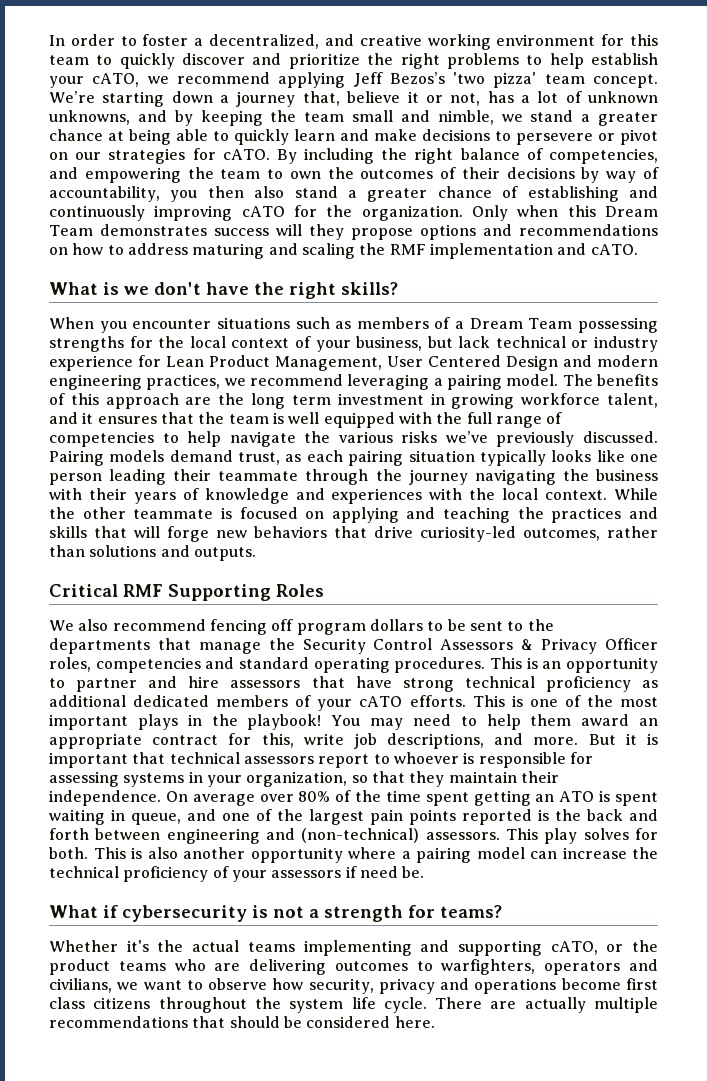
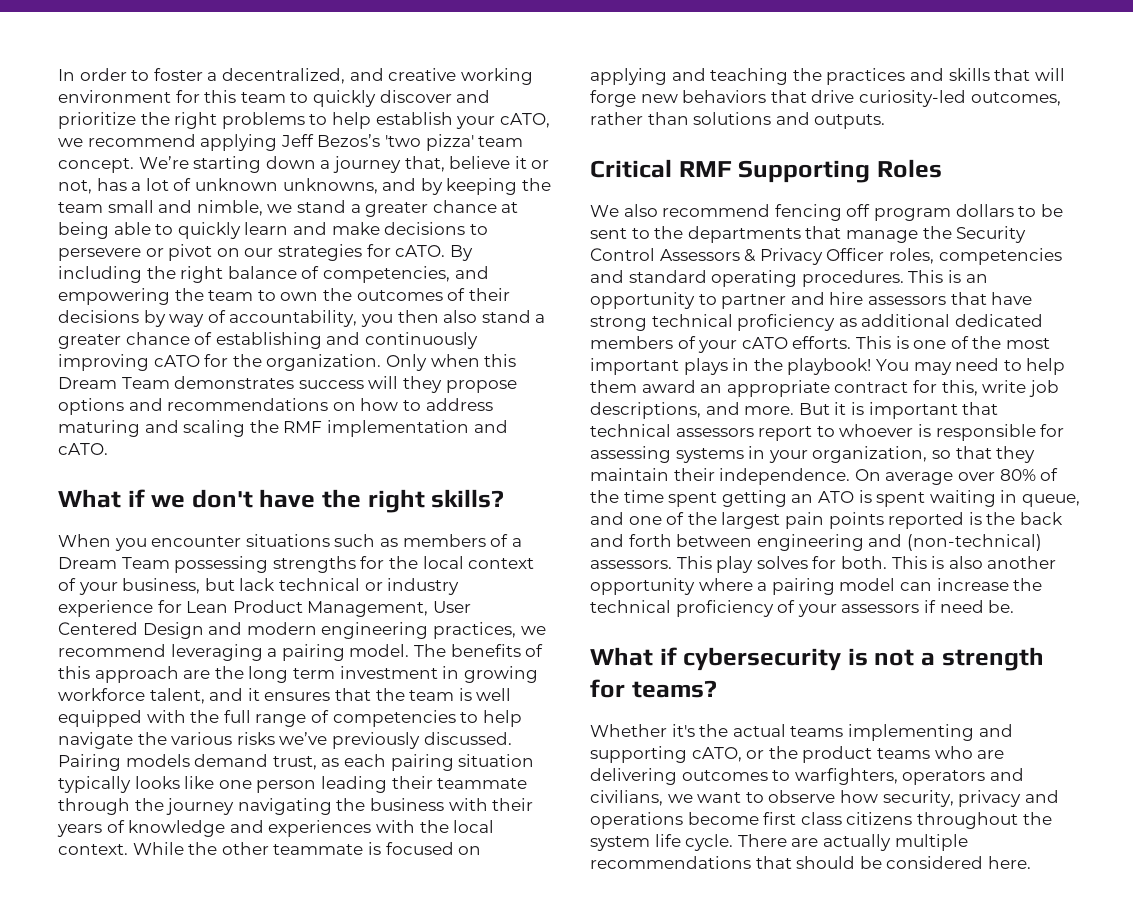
[103,282,119,295] is -> [127,489,145,507] if

